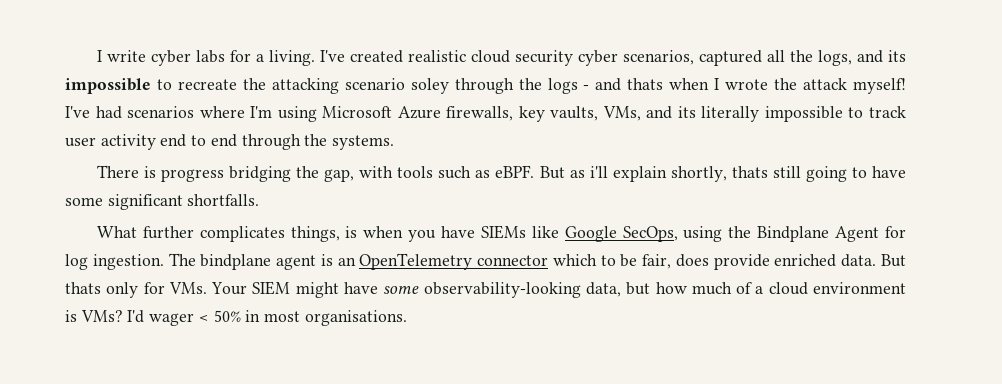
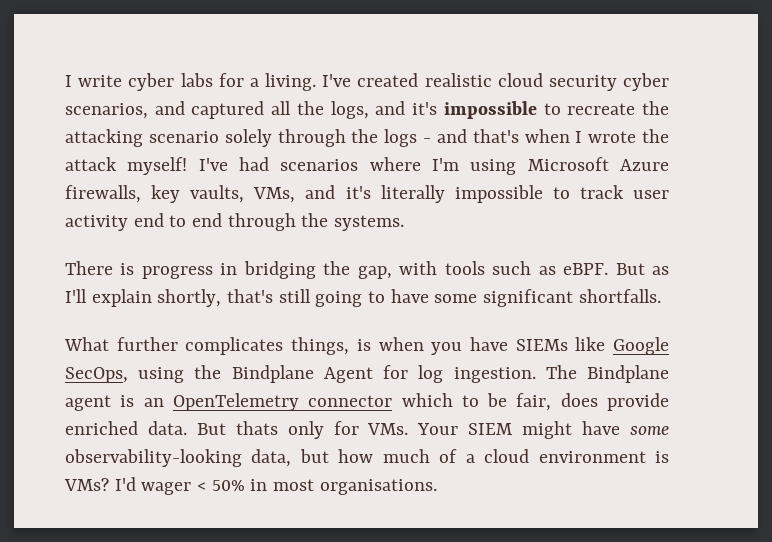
(694, 57) none -> [154,101,185,115] and
[887,50,906,62] its -> [412,102,438,115] it's
[410,78,449,94] soley -> [224,129,272,147] solely
[627,78,664,90] thats -> [472,129,519,143] that's
[677,106,696,118] its -> [345,186,371,199] it's
(225, 175) none -> [220,263,238,275] in
[589,166,608,178] i'll -> [65,289,87,303] I'll
[731,166,768,178] thats -> [227,289,274,303] that's
[200,254,272,270] bindplane -> [587,365,669,383] Bindplane

